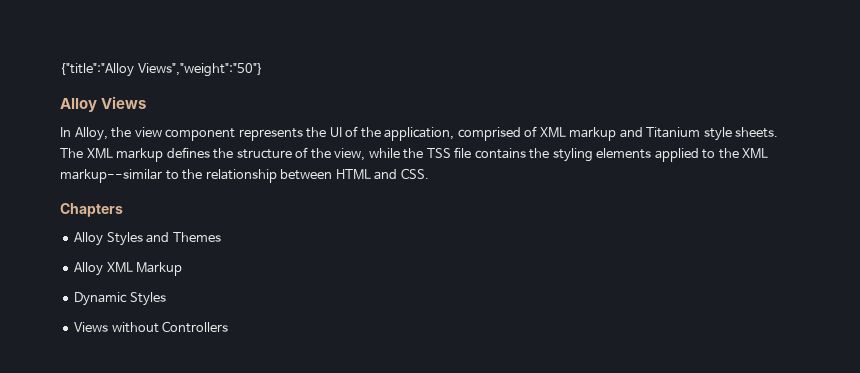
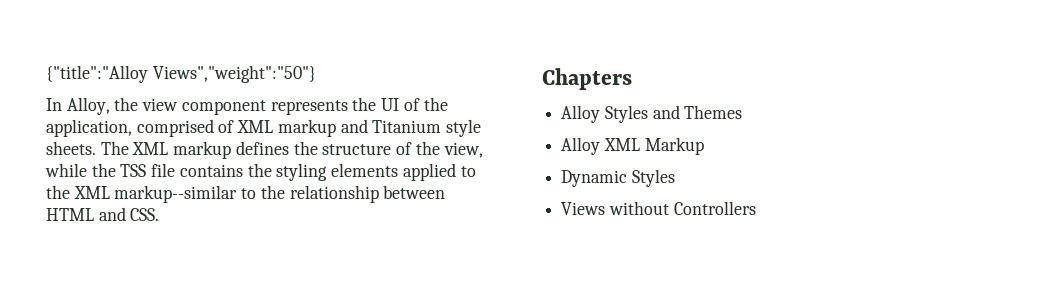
[60,96,147,112] // Alloy Views -> (316, 74) none

